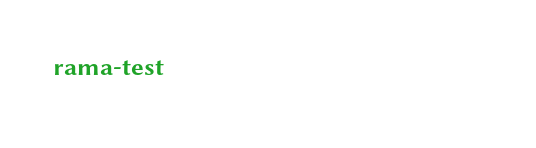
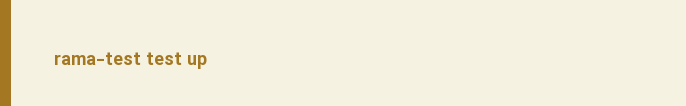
(164, 67) none -> [146,52,207,69] test up

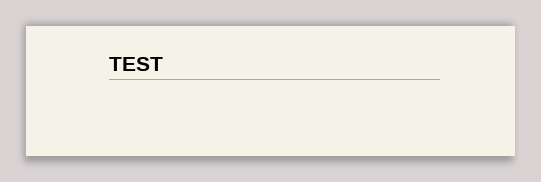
[54,52,207,69] rama-test test up -> [109,57,163,71] TEST

